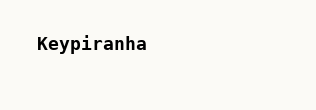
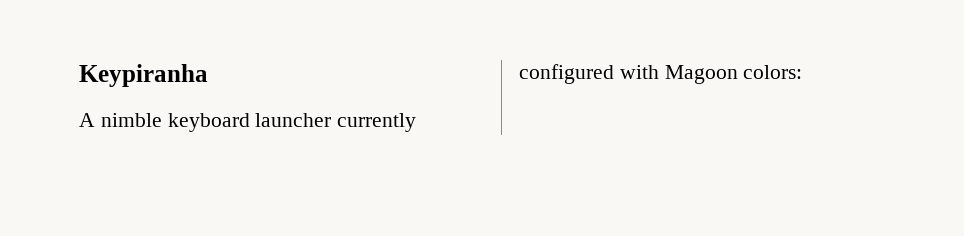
(147, 44) none -> [79,113,417,132] [519,64,803,84] // A nimble keyboard launcher currently configured with Magoon colors:

